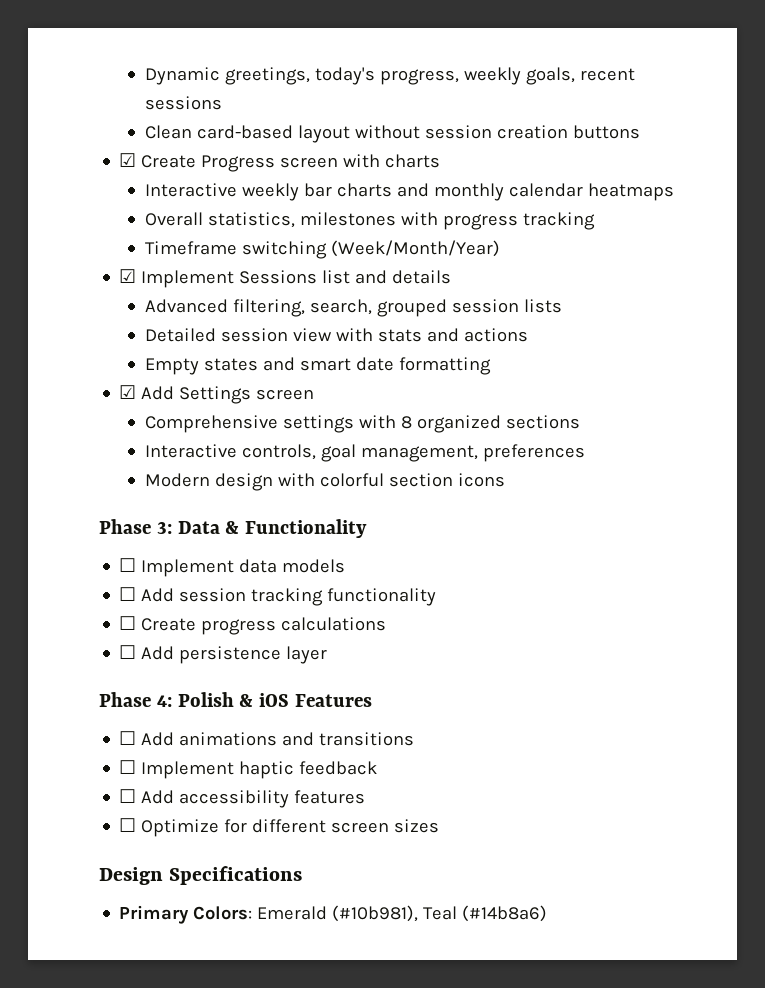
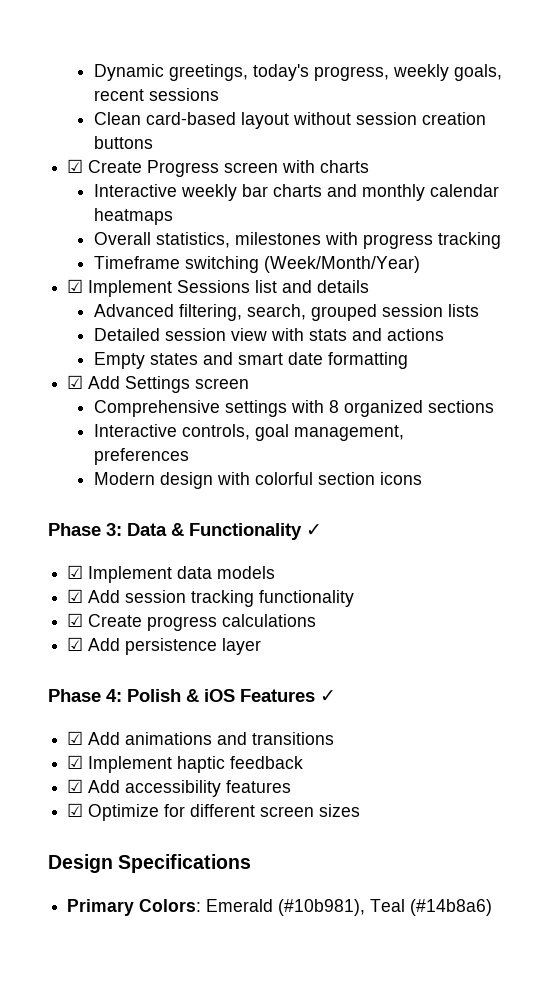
[119,558,137,572] // ☐ -> [306,524,322,536] [67,565,84,579] ✓ // ☑
[119,587,137,601] ☐ -> [67,589,84,603] ☑
[119,616,137,630] ☐ -> [67,613,84,627] ☑
[119,645,137,659] ☐ -> [67,637,84,651] ☑
[119,731,137,745] // ☐ -> [320,690,336,702] [67,731,84,745] ✓ // ☑
[119,760,137,774] ☐ -> [67,755,84,769] ☑
[119,789,137,803] ☐ -> [67,779,84,793] ☑
[119,818,137,832] ☐ -> [67,803,84,817] ☑

